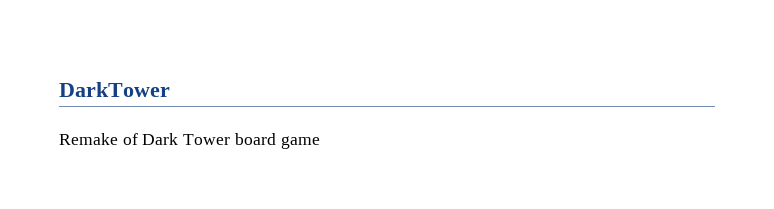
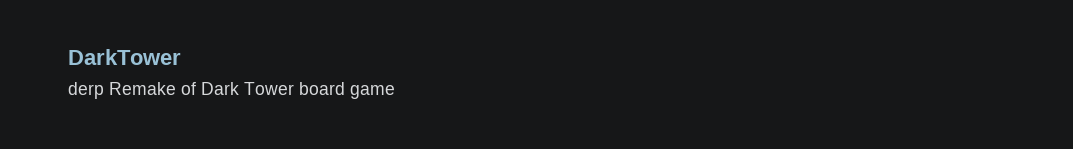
(170, 89) none -> [68,82,104,99] derp

